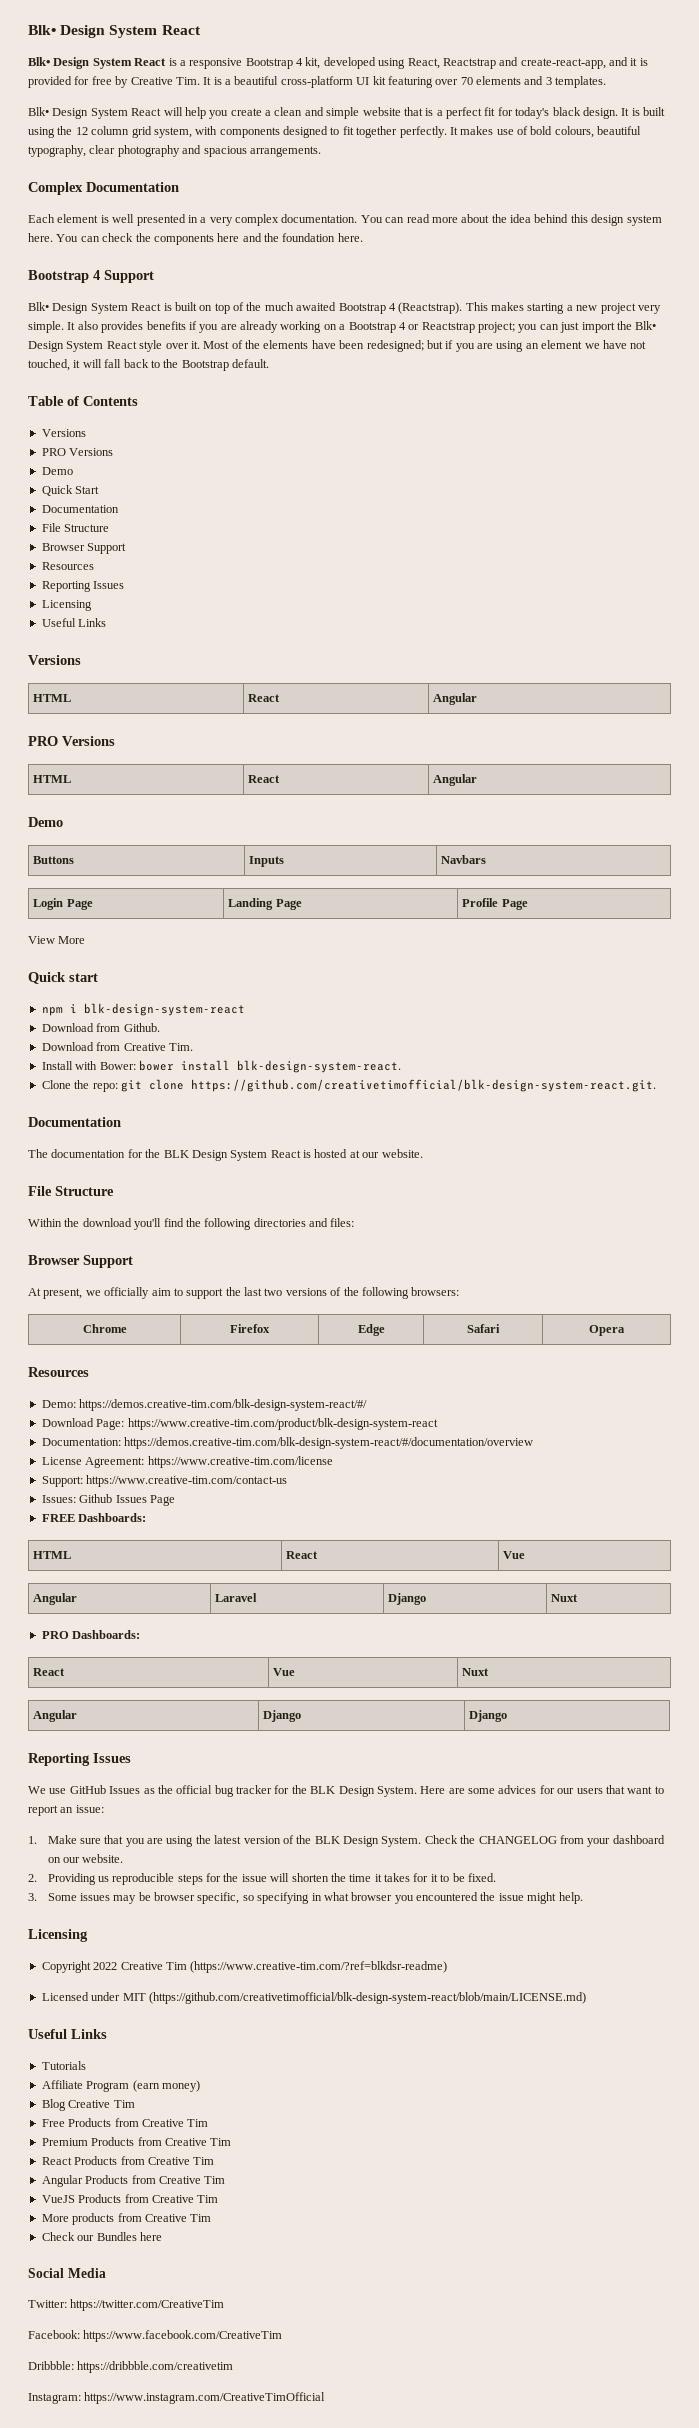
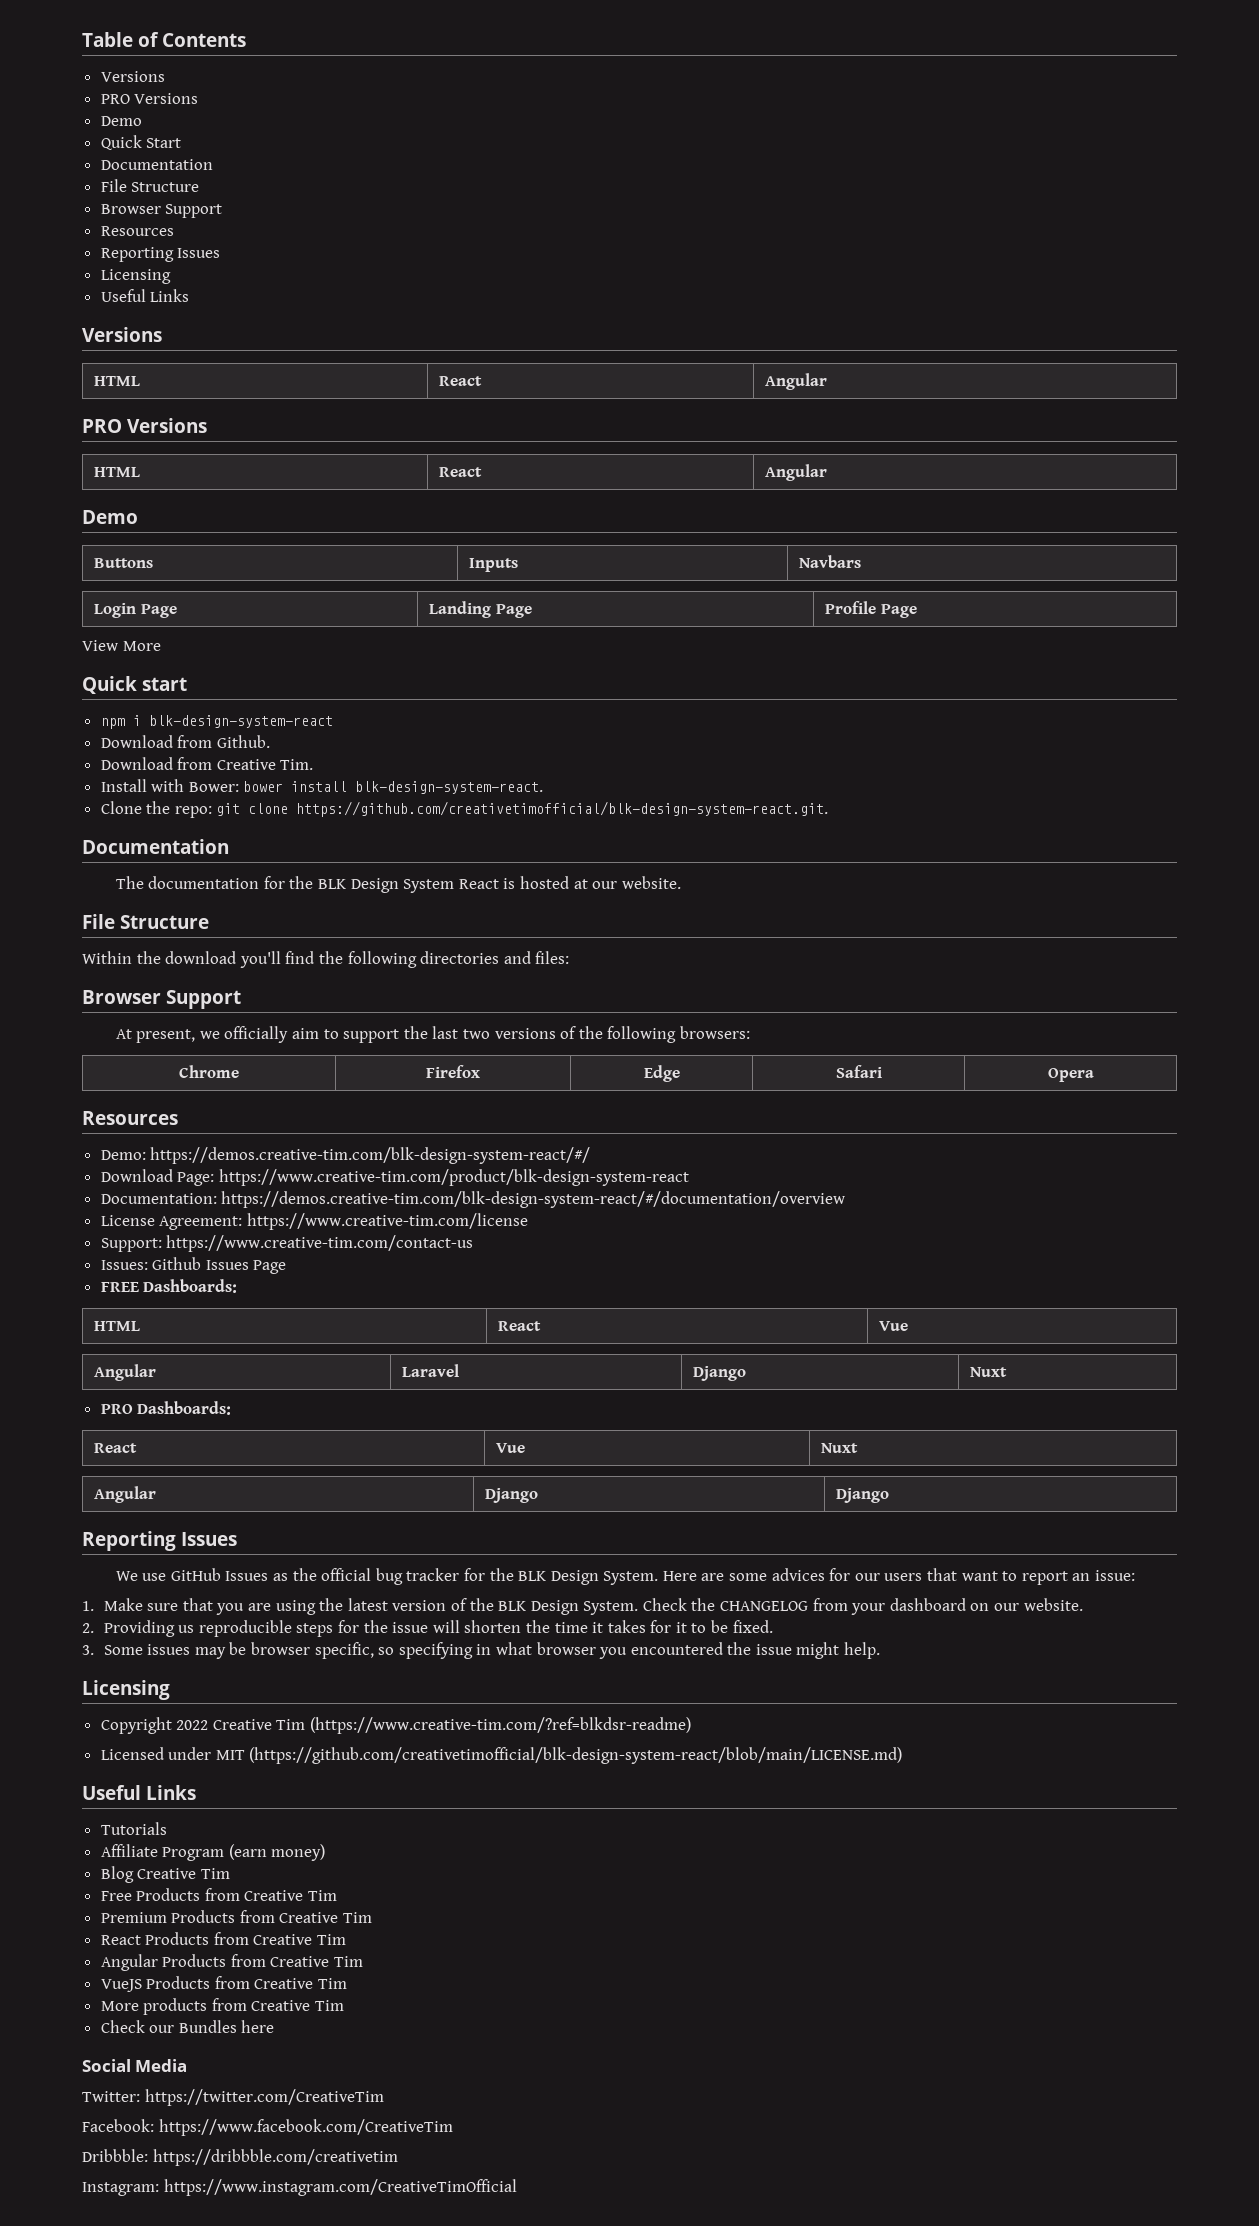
[28,25,201,38] [28,57,648,69] [28,76,607,88] [28,107,665,119] [28,126,642,138] [28,145,321,157] [28,182,179,195] [28,214,662,226] [28,233,363,245] [28,270,154,283] [28,302,661,314] [28,321,657,333] [28,340,647,352] [28,359,269,371] Blk• Design System React // Blk• Design System React is a responsive Bootstrap 4 kit, developed using React, Reactstrap and create-react-app, and it is provided for free by Creative Tim. It is a beautiful cross-platform UI kit featuring over 70 elements and 3 templates. // Blk• Design System React will help you create a clean and simple website that is a perfect fit for today's black design. It is built using the 12 column grid system, with components designed to fit together perfectly. It makes use of bold colours, beautiful typography, clear photography and spacious arrangements. // Complex Documentation // Each element is well presented in a very complex documentation. You can read more about the idea behind this design system here. You can check the components here and the foundation here. // Bootstrap 4 Support // Blk• Design System React is built on top of the much awaited Bootstrap 4 (Reactstrap). This makes starting a new project very simple. It also provides benefits if you are already working on a Bootstrap 4 or Reactstrap project; you can just import the Blk• Design System React style over it. Most of the elements have been redesigned; but if you are using an element we have not touched, it will fall back to the Bootstrap default. // -> (82, 39) none

